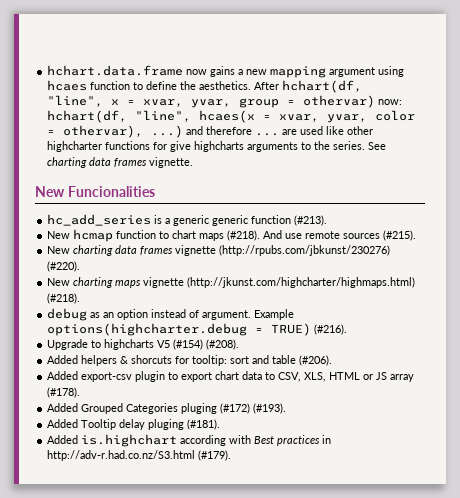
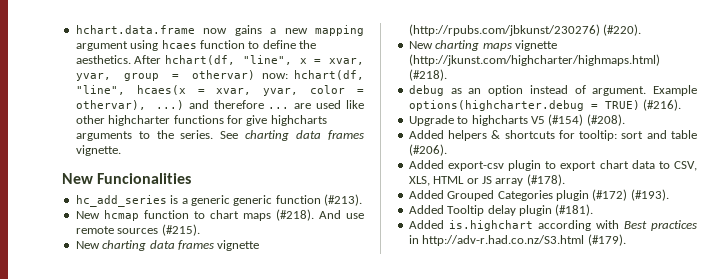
[131,355,173,364] shorcuts -> [504,130,555,139] shortcuts
[181,403,218,414] pluging -> [555,190,589,201] plugin
[148,419,185,430] pluging -> [518,205,552,216] plugin

